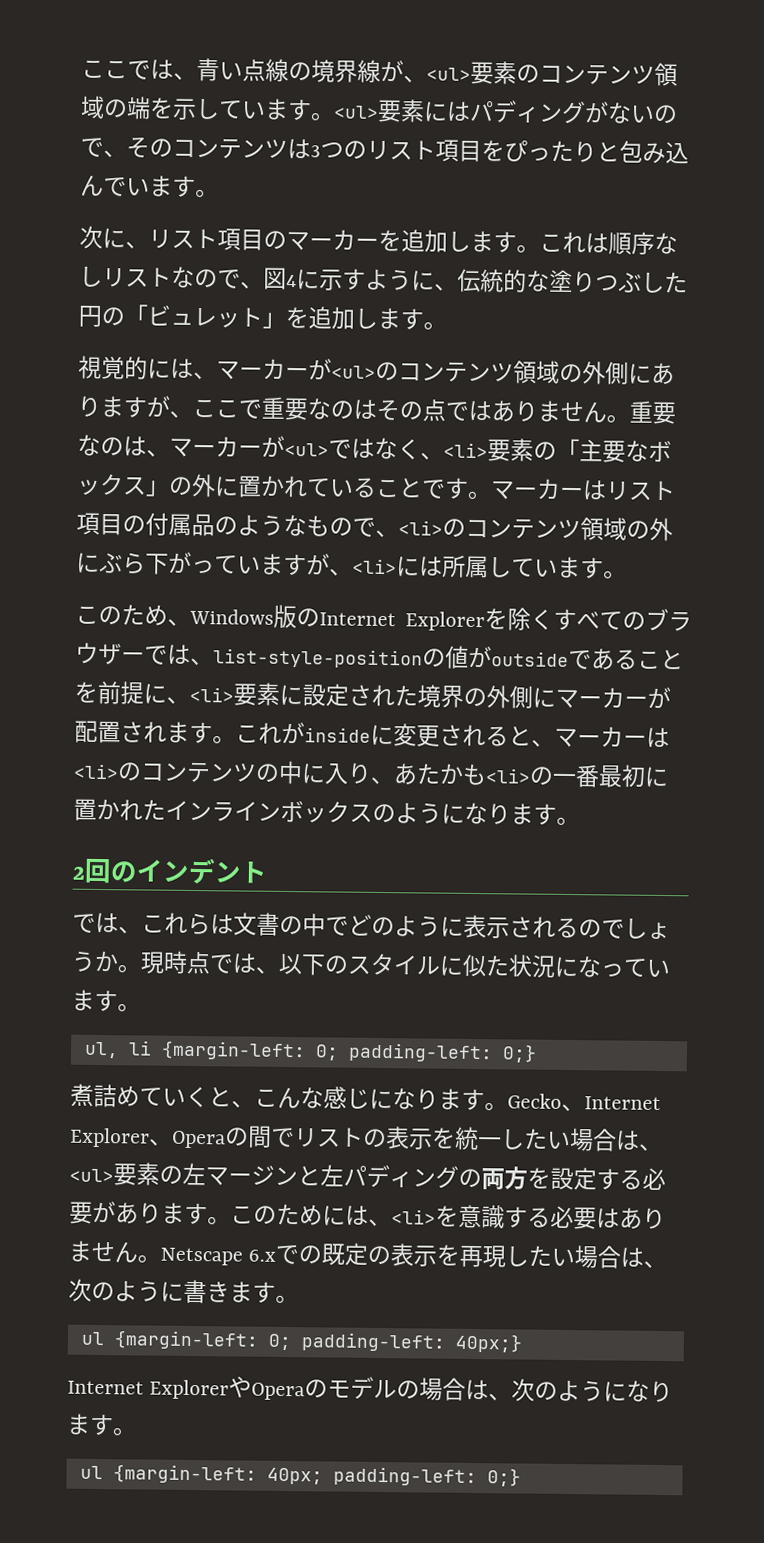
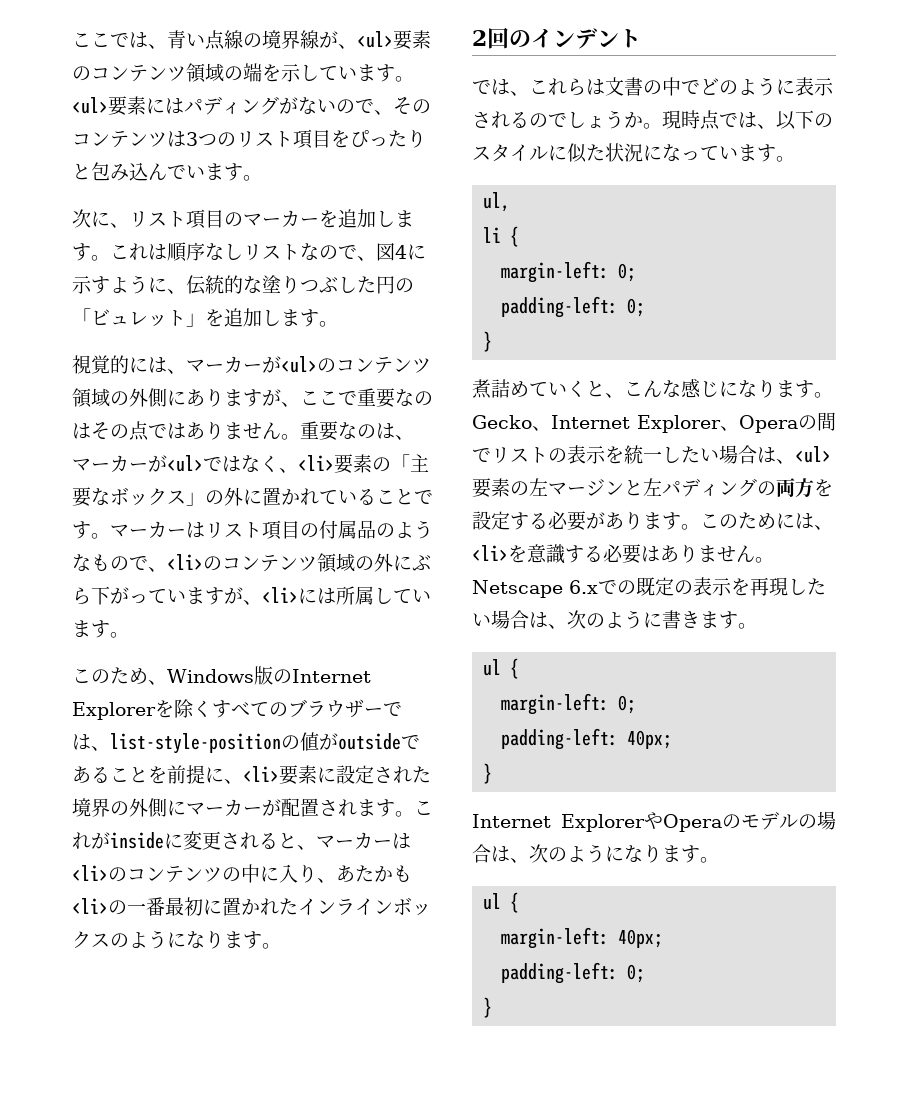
[127,1040,537,1063] li {margin-left: 0; padding-left: 0;} -> [483,226,520,247] [501,261,637,283] [501,296,646,318] [483,331,493,352] // li { // margin-left: 0; // padding-left: 0; // }
[113,1330,523,1353] {margin-left: 0; padding-left: 40px;} -> [510,658,520,679] [501,693,637,715] [501,728,673,750] [483,763,493,784] { // margin-left: 0; // padding-left: 40px; // }
[112,1464,521,1487] {margin-left: 40px; padding-left: 0;} -> [510,892,520,913] [501,927,664,949] [501,962,646,984] [483,997,493,1018] { // margin-left: 40px; // padding-left: 0; // }

